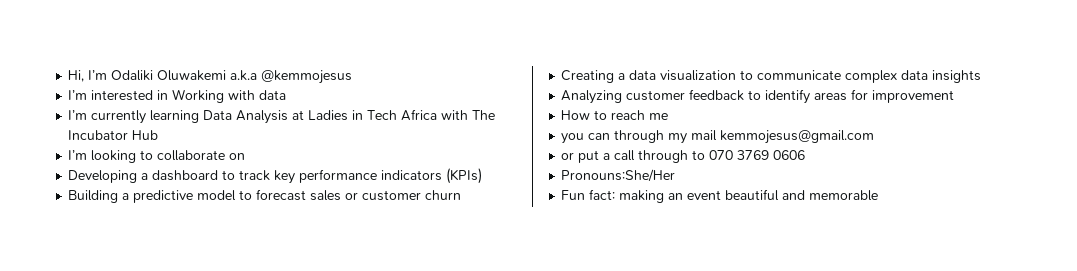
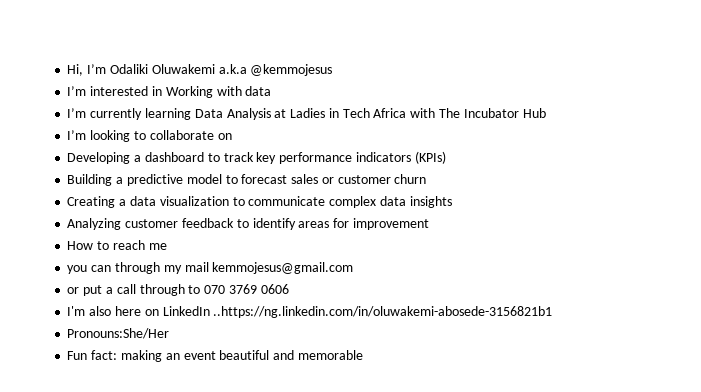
(806, 155) none -> [67,306,553,318] // I'm also here on LinkedIn ..https://ng.linkedin.com/in/oluwakemi-abosede-3156821b1

